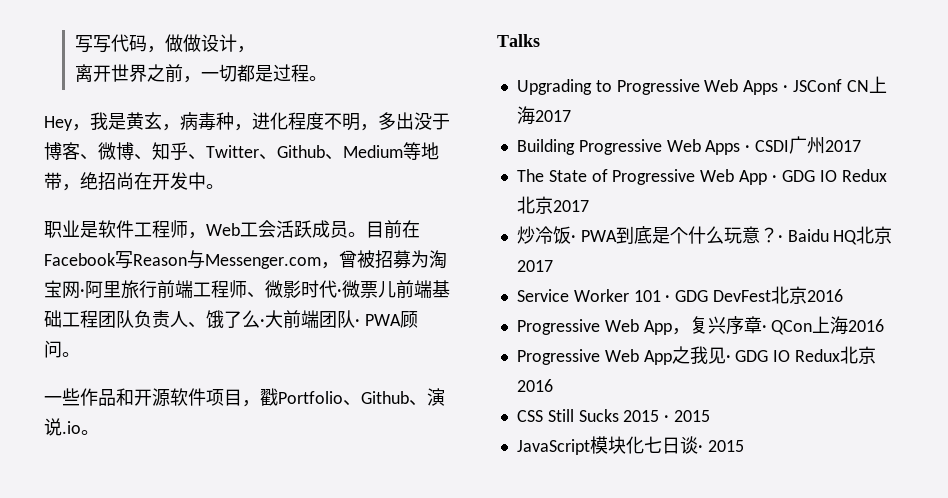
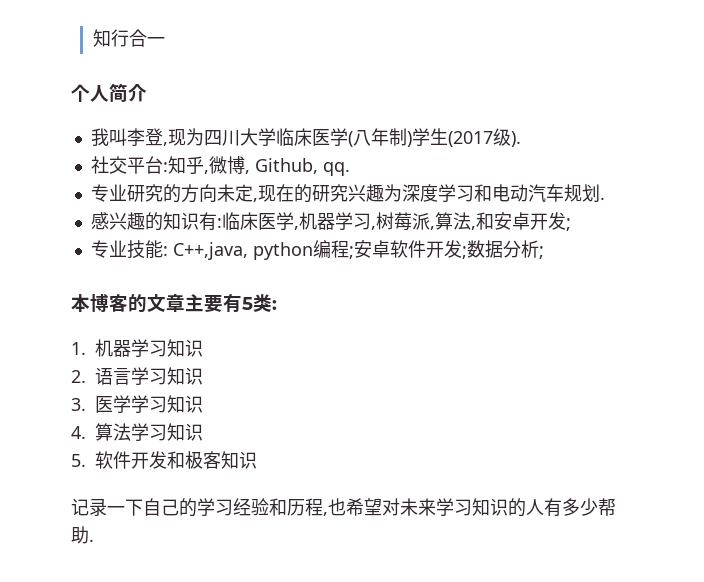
[74,34,255,53] [74,64,327,83] [44,112,450,131] [44,142,439,160] [44,172,224,191] [44,220,420,239] [44,250,447,269] [44,280,450,299] [44,310,418,328] [44,340,80,358] [44,388,445,407] [44,418,99,436] [497,34,540,47] [516,76,887,95] [516,106,571,125] [516,136,862,155] [516,169,887,185] [516,196,589,214] [516,226,893,245] [516,260,553,272] [516,286,844,304] [516,316,885,335] [516,346,877,365] [516,379,553,392] [516,409,711,422] [516,436,744,455] 写写代码，做做设计， // 离开世界之前，一切都是过程。 // Hey，我是黄玄，病毒种，进化程度不明，多出没于博客、微博、知乎、Twitter、Github、Medium等地带，绝招尚在开发中。 // 职业是软件工程师，Web工会活跃成员。目前在Facebook写Reason与Messenger.com，曾被招募为淘宝网·阿里旅行前端工程师、微影时代·微票儿前端基础工程团队负责人、饿了么·大前端团队· PWA顾问。 // 一些作品和开源软件项目，戳Portfolio、Github、演说.io。 // Talks // Upgrading to Progressive Web Apps · JSConf CN上海2017 // Building Progressive Web Apps · CSDI广州2017 // The State of Progressive Web App · GDG IO Redux北京2017 // 炒冷饭· PWA到底是个什么玩意？· Baidu HQ北京2017 // Service Worker 101 · GDG DevFest北京2016 // Progressive Web App，复兴序章· QCon上海2016 // Progressive Web App之我见· GDG IO Redux北京2016 // CSS Still Sucks 2015 · 2015 // JavaScript模块化七日谈· 2015 -> [92,29,165,47] [71,83,147,102] [90,128,521,147] [90,156,350,176] [90,184,605,203] [90,212,571,231] [90,240,544,260] [71,294,277,313] [71,339,203,357] [71,367,203,385] [71,395,203,413] [71,423,203,441] [71,451,257,469] [71,498,616,517] [71,526,94,544] 知行合一 // 个人简介 // 我叫李登,现为四川大学临床医学(八年制)学生(2017级). // 社交平台:知乎,微博, Github, qq. // 专业研究的方向未定,现在的研究兴趣为深度学习和电动汽车规划. // 感兴趣的知识有:临床医学,机器学习,树莓派,算法,和安卓开发; // 专业技能: C++,java, python编程;安卓软件开发;数据分析; // 本博客的文章主要有5类: // 1.机器学习知识 // 2.语言学习知识 // 3.医学学习知识 // 4.算法学习知识 // 5.软件开发和极客知识 // 记录一下自己的学习经验和历程,也希望对未来学习知识的人有多少帮助.

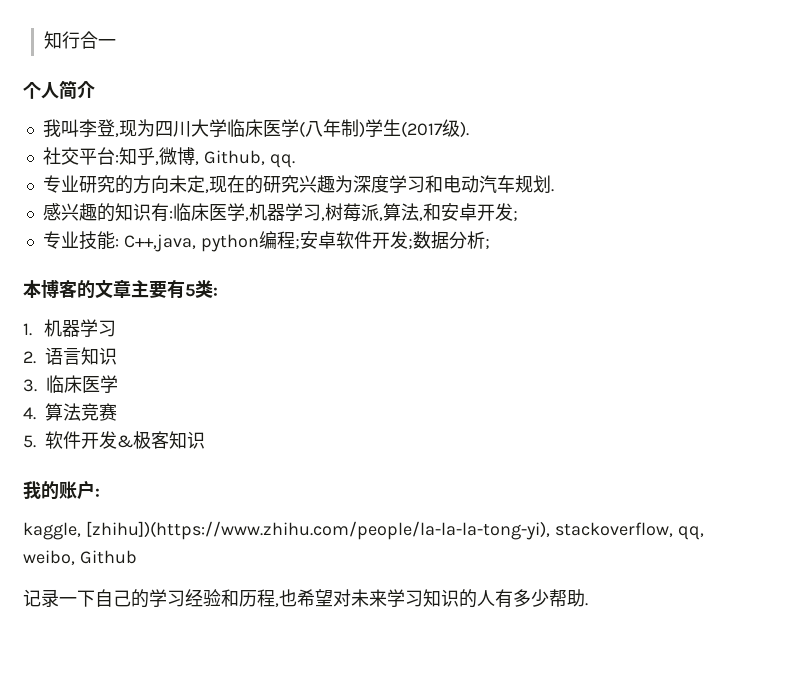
[167,339,203,357] [71,367,203,385] [71,395,203,413] 知识 // 2.语言学习知识 // 3.医学学习知识 -> [23,347,117,365] [23,375,118,393] // 2.语言知识 // 3.临床医学
[131,423,203,441] 学习知识 -> [81,403,117,421] 竞赛
[167,451,185,469] 和 -> [117,435,133,448] &
(257, 460) none -> [23,480,100,500] [23,521,704,540] [23,550,137,565] // 我的账户: // kaggle, [zhihu])(https://www.zhihu.com/people/la-la-la-tong-yi), stackoverflow, qq, weibo, Github

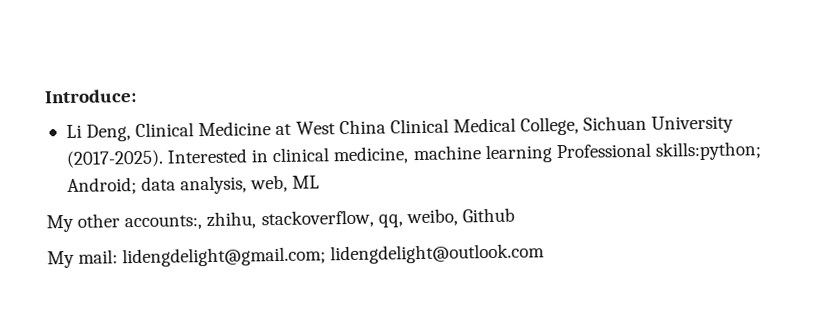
[44,31,117,49] [23,80,95,99] [42,119,469,138] [42,147,295,168] [42,175,554,194] [42,203,518,222] [42,231,490,252] [23,280,218,299] [23,319,117,337] [23,347,117,365] [23,375,118,393] [23,403,117,421] [23,431,205,449] [23,480,100,500] [23,521,704,540] [23,550,137,565] [23,589,588,608] 知行合一 // 个人简介 // 我叫李登,现为四川大学临床医学(八年制)学生(2017级). // 社交平台:知乎,微博, Github, qq. // 专业研究的方向未定,现在的研究兴趣为深度学习和电动汽车规划. // 感兴趣的知识有:临床医学,机器学习,树莓派,算法,和安卓开发; // 专业技能: C++,java, python编程;安卓软件开发;数据分析; // 本博客的文章主要有5类: // 1.机器学习 // 2.语言知识 // 3.临床医学 // 4.算法竞赛 // 5.软件开发&极客知识 // 我的账户: // kaggle, [zhihu])(https://www.zhihu.com/people/la-la-la-tong-yi), stackoverflow, qq, weibo, Github // 记录一下自己的学习经验和历程,也希望对未来学习知识的人有多少帮助. -> [44,89,137,104] [65,115,735,142] [65,141,761,168] [66,174,321,195] [46,207,515,233] [47,243,546,269] Introduce: // Li Deng, Clinical Medicine at West China Clinical Medical College, Sichuan University (2017-2025). Interested in clinical medicine, machine learning Professional skills:python; Android; data analysis, web, ML // My other accounts:, zhihu, stackoverflow, qq, weibo, Github // My mail: lidengdelight@gmail.com; lidengdelight@outlook.com

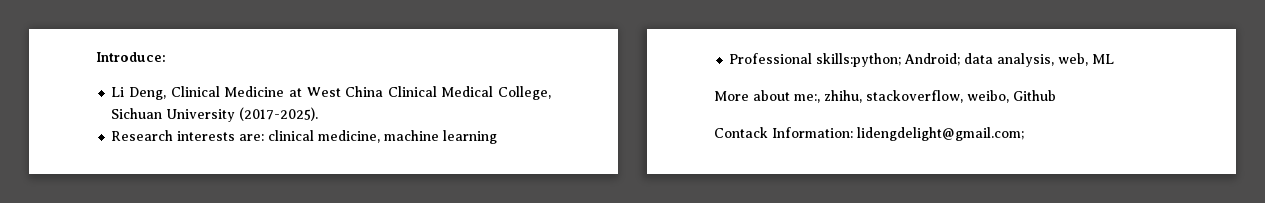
[167,148,269,164] Interested in -> [111,130,265,141] // Research interests are:
(553, 154) none -> (498, 137) //
[46,213,203,233] My other accounts:, -> [714,90,820,103] More about me:,
[377,214,403,228] qq, -> (963, 96) none
[47,243,546,269] My mail: lidengdelight@gmail.com; lidengdelight@outlook.com -> [714,127,1024,141] Contack Information: lidengdelight@gmail.com;

